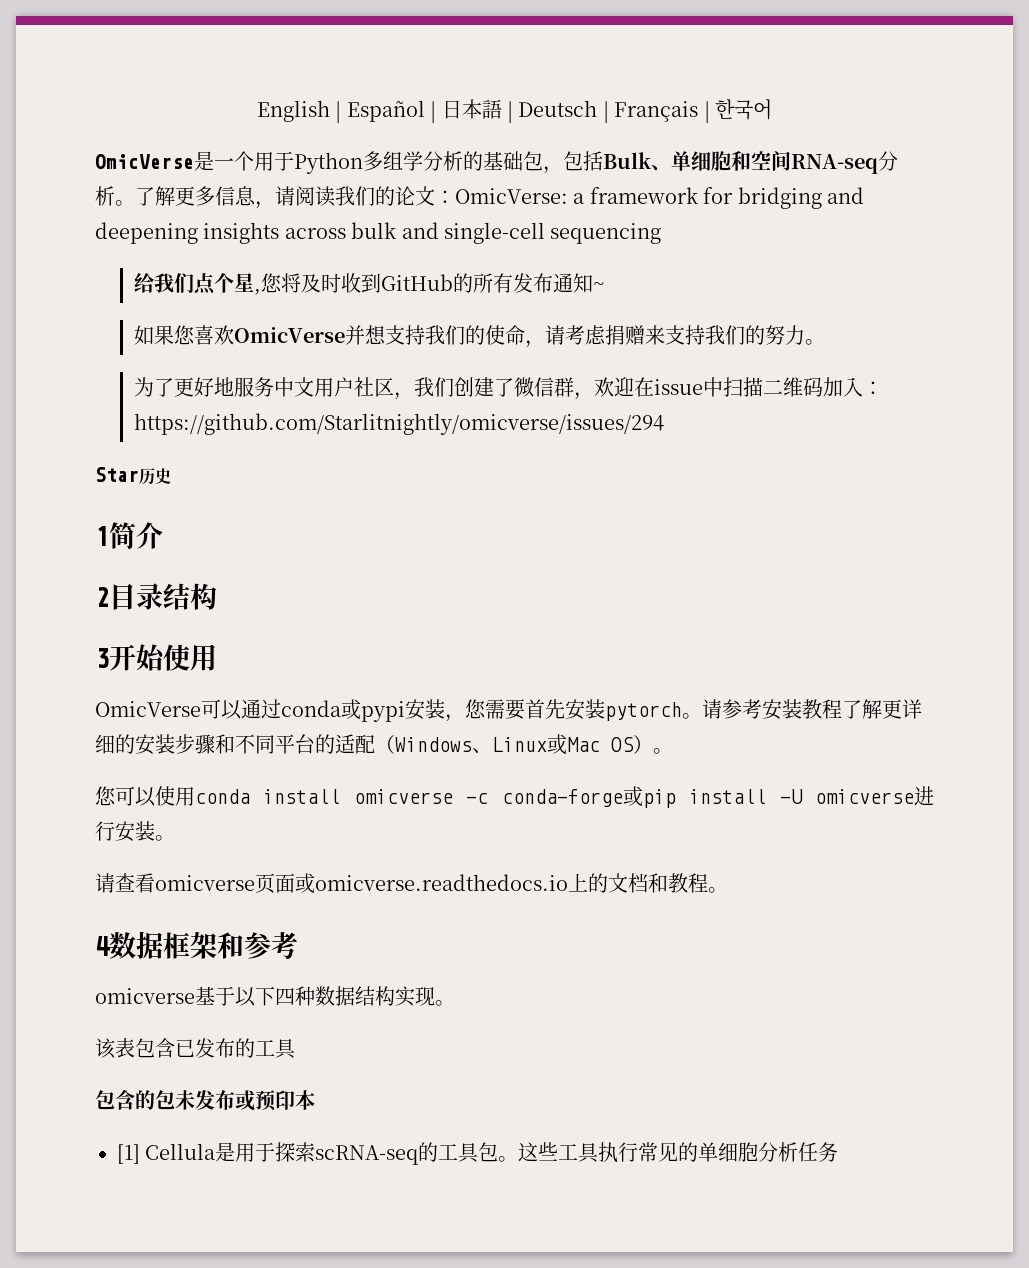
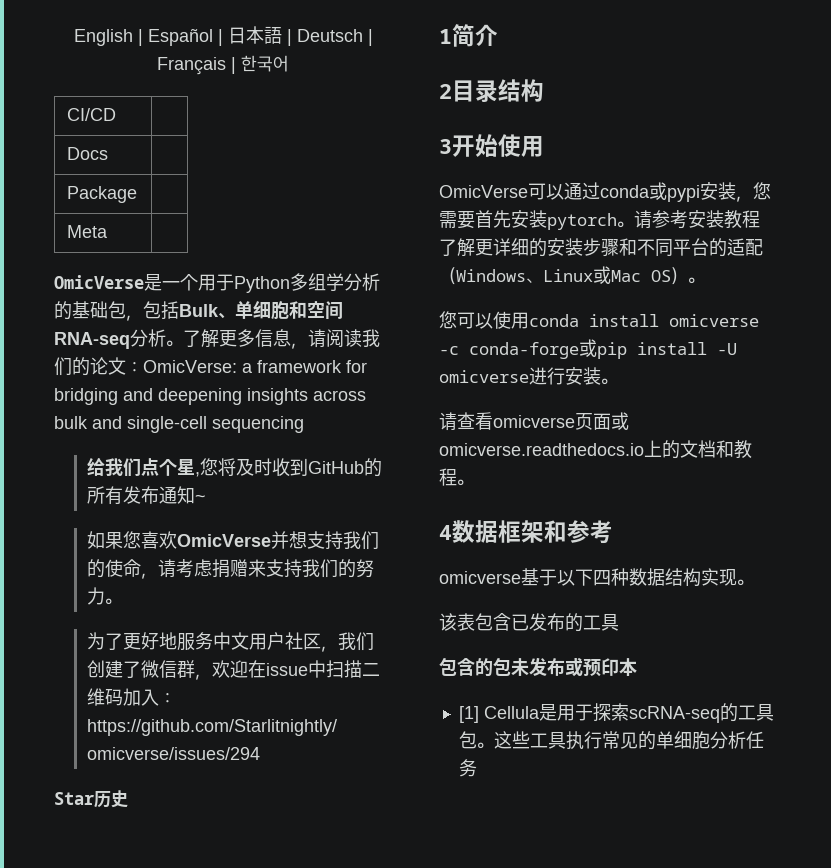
(772, 109) none -> [67,108,117,121] [67,147,109,160] [67,186,138,203] [67,225,109,238] // CI/CD | // Docs | // Package | // Meta |

